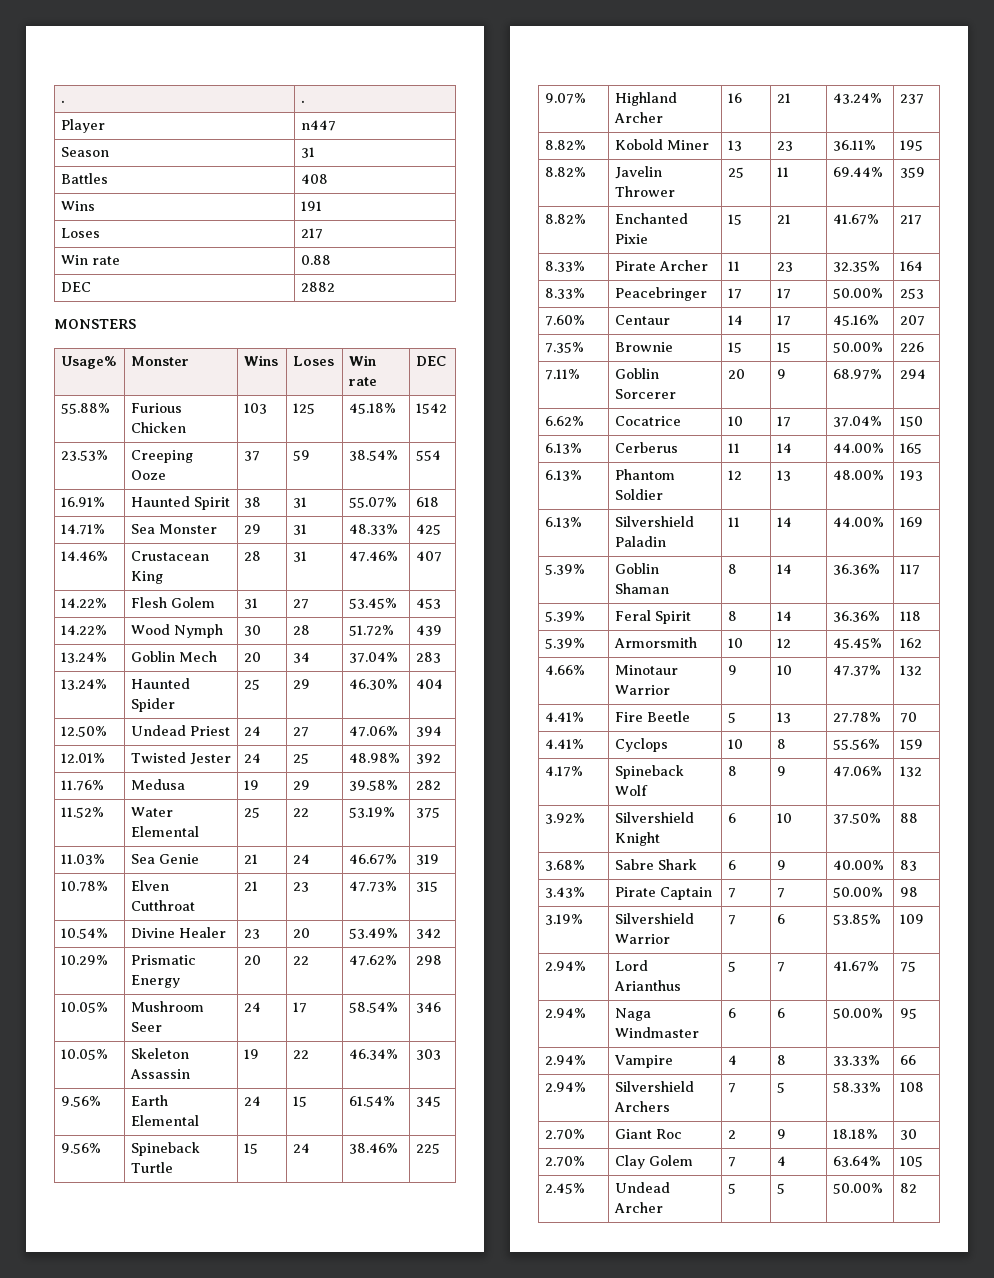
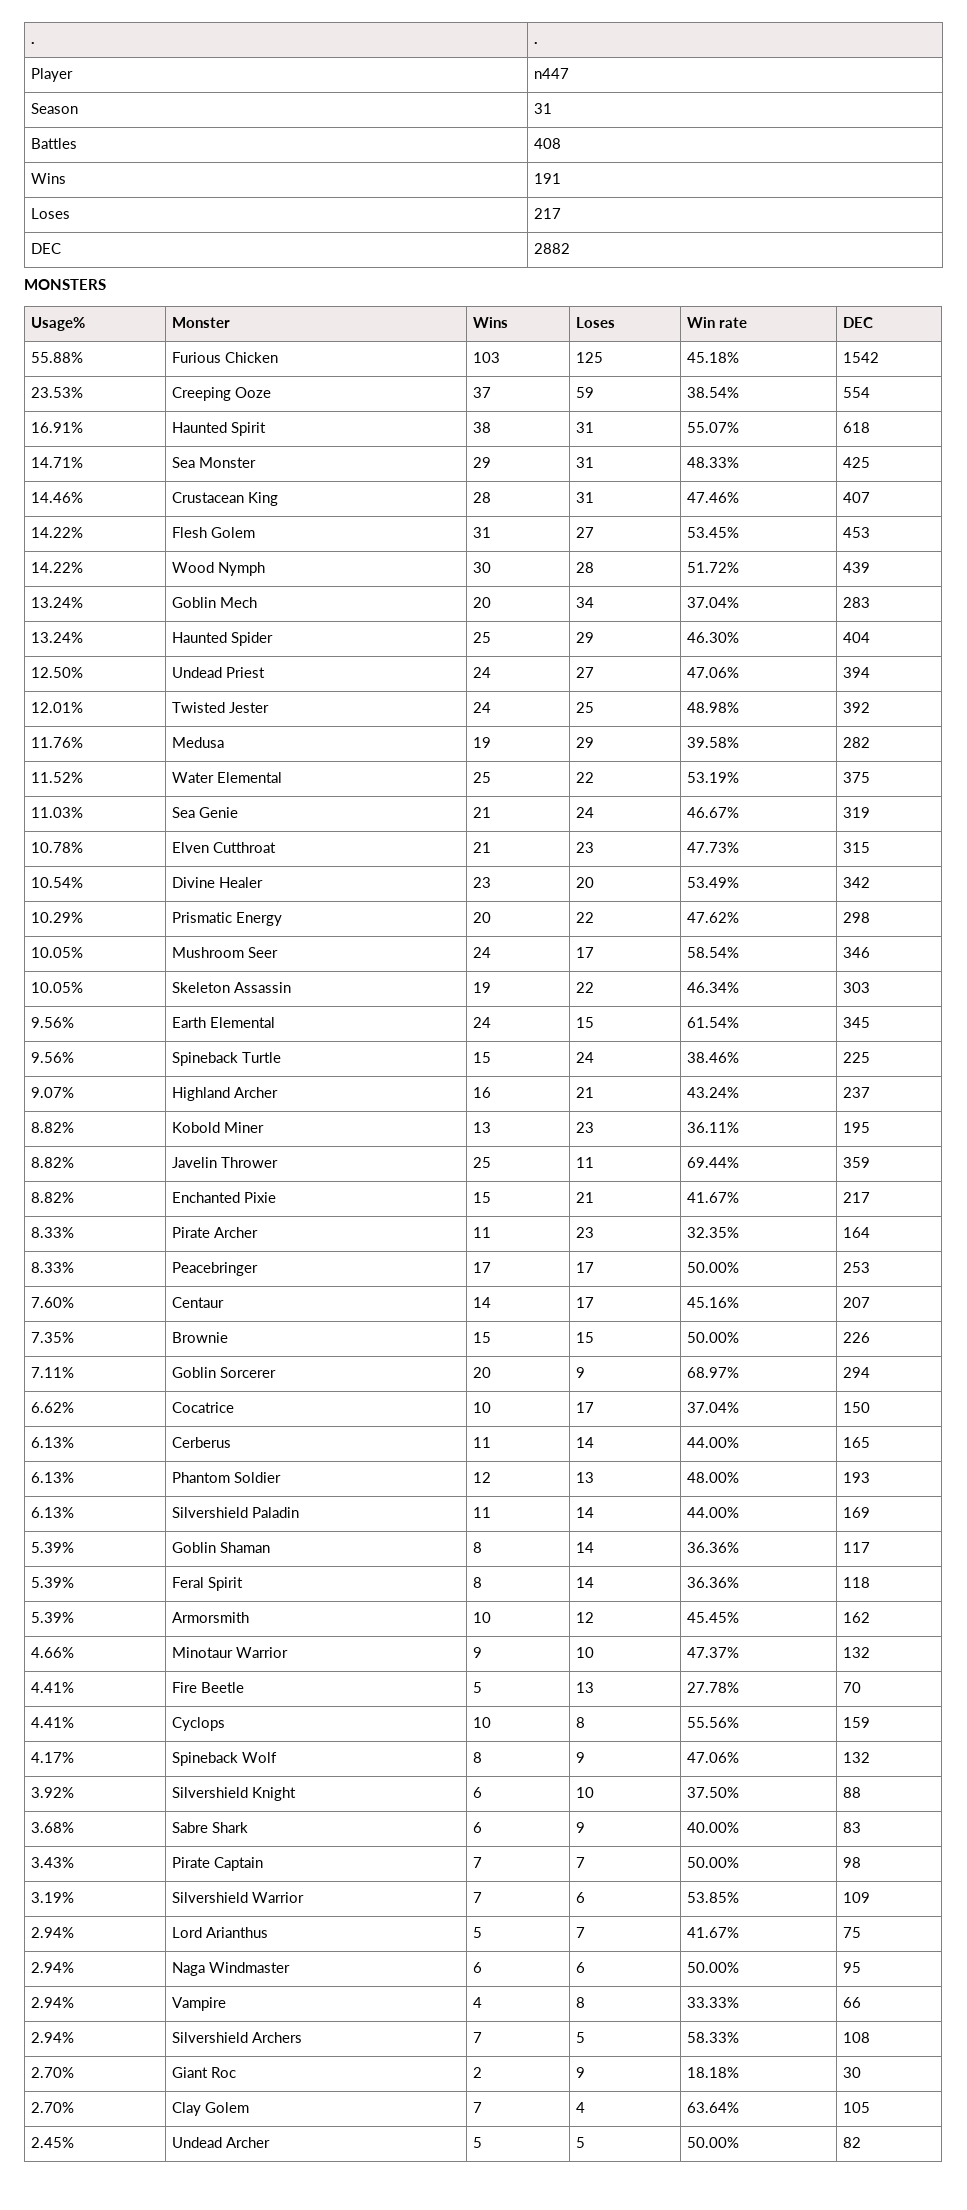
[60,255,120,265] [300,255,331,265] // Win rate | 0.88 -> (562, 213) none

